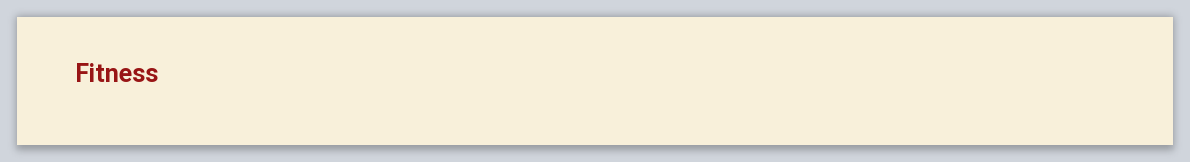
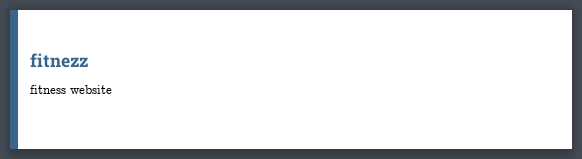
[75,63,158,82] Fitness -> [30,53,88,68] [30,85,112,94] fitnezz // fitness website

